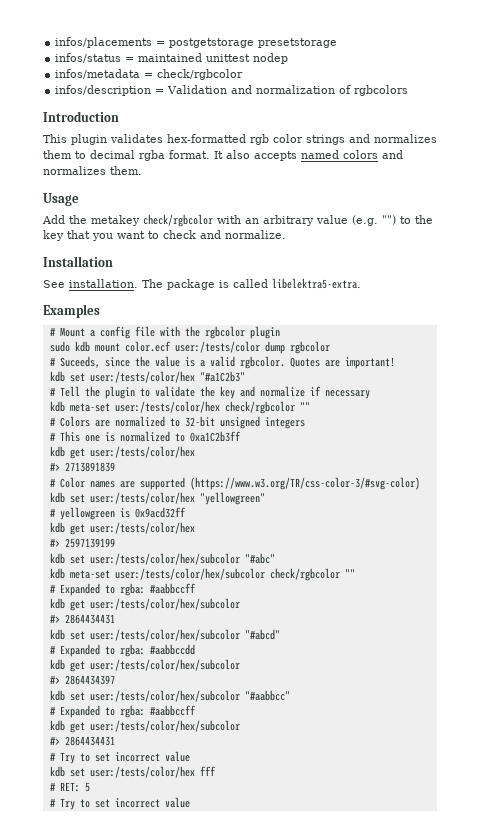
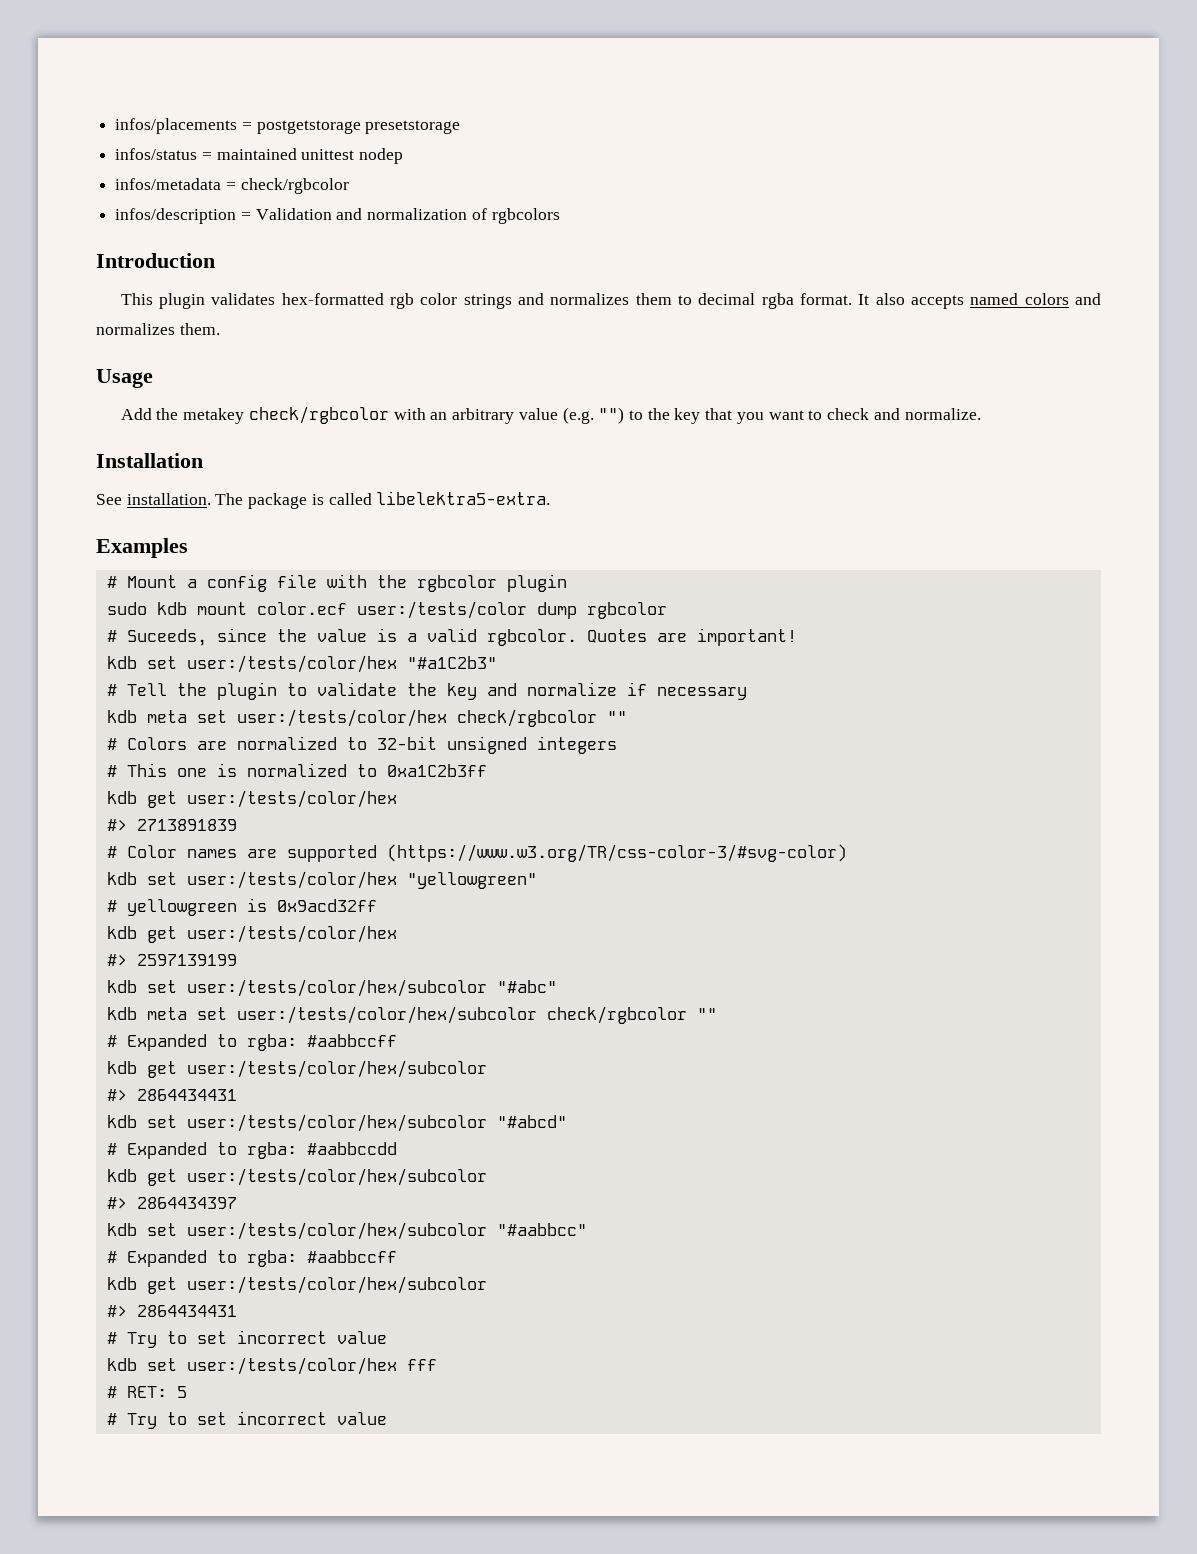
[69,403,110,412] meta-set -> [146,710,227,723] meta set
[69,570,110,579] meta-set -> [146,1007,227,1020] meta set

